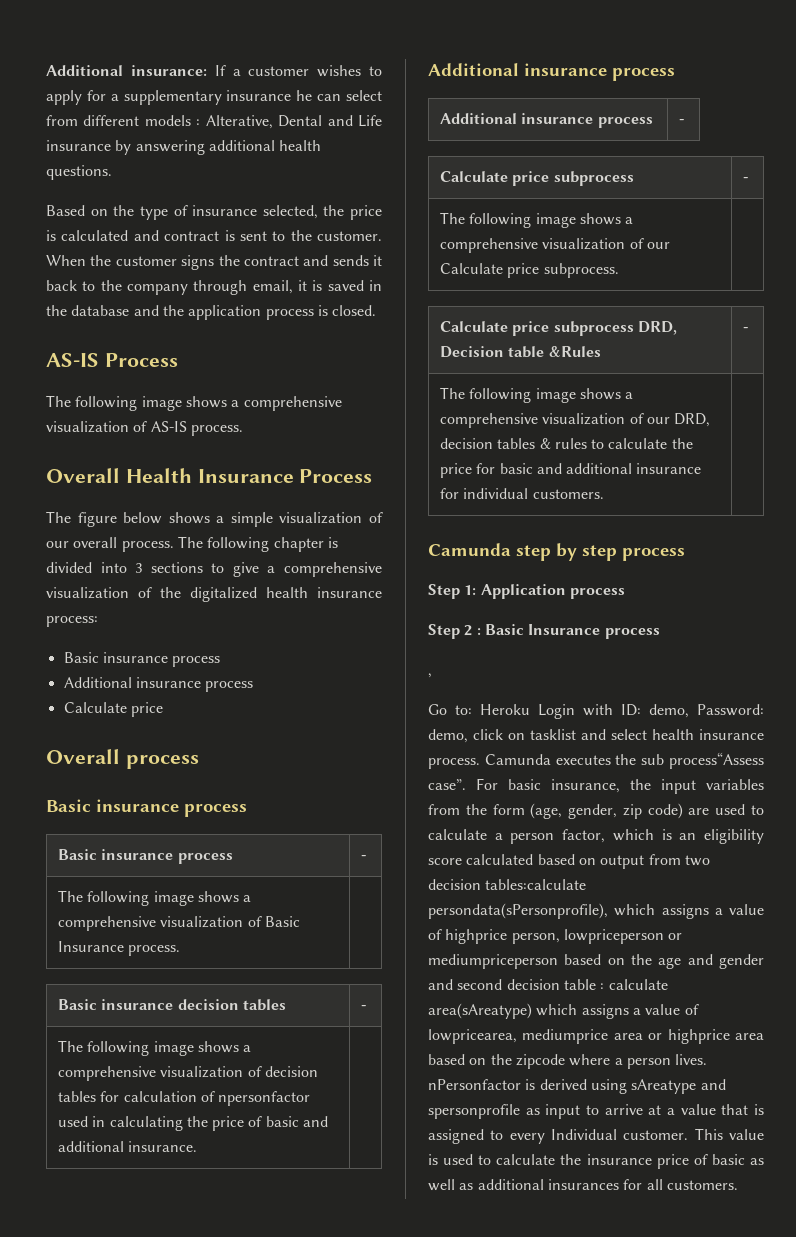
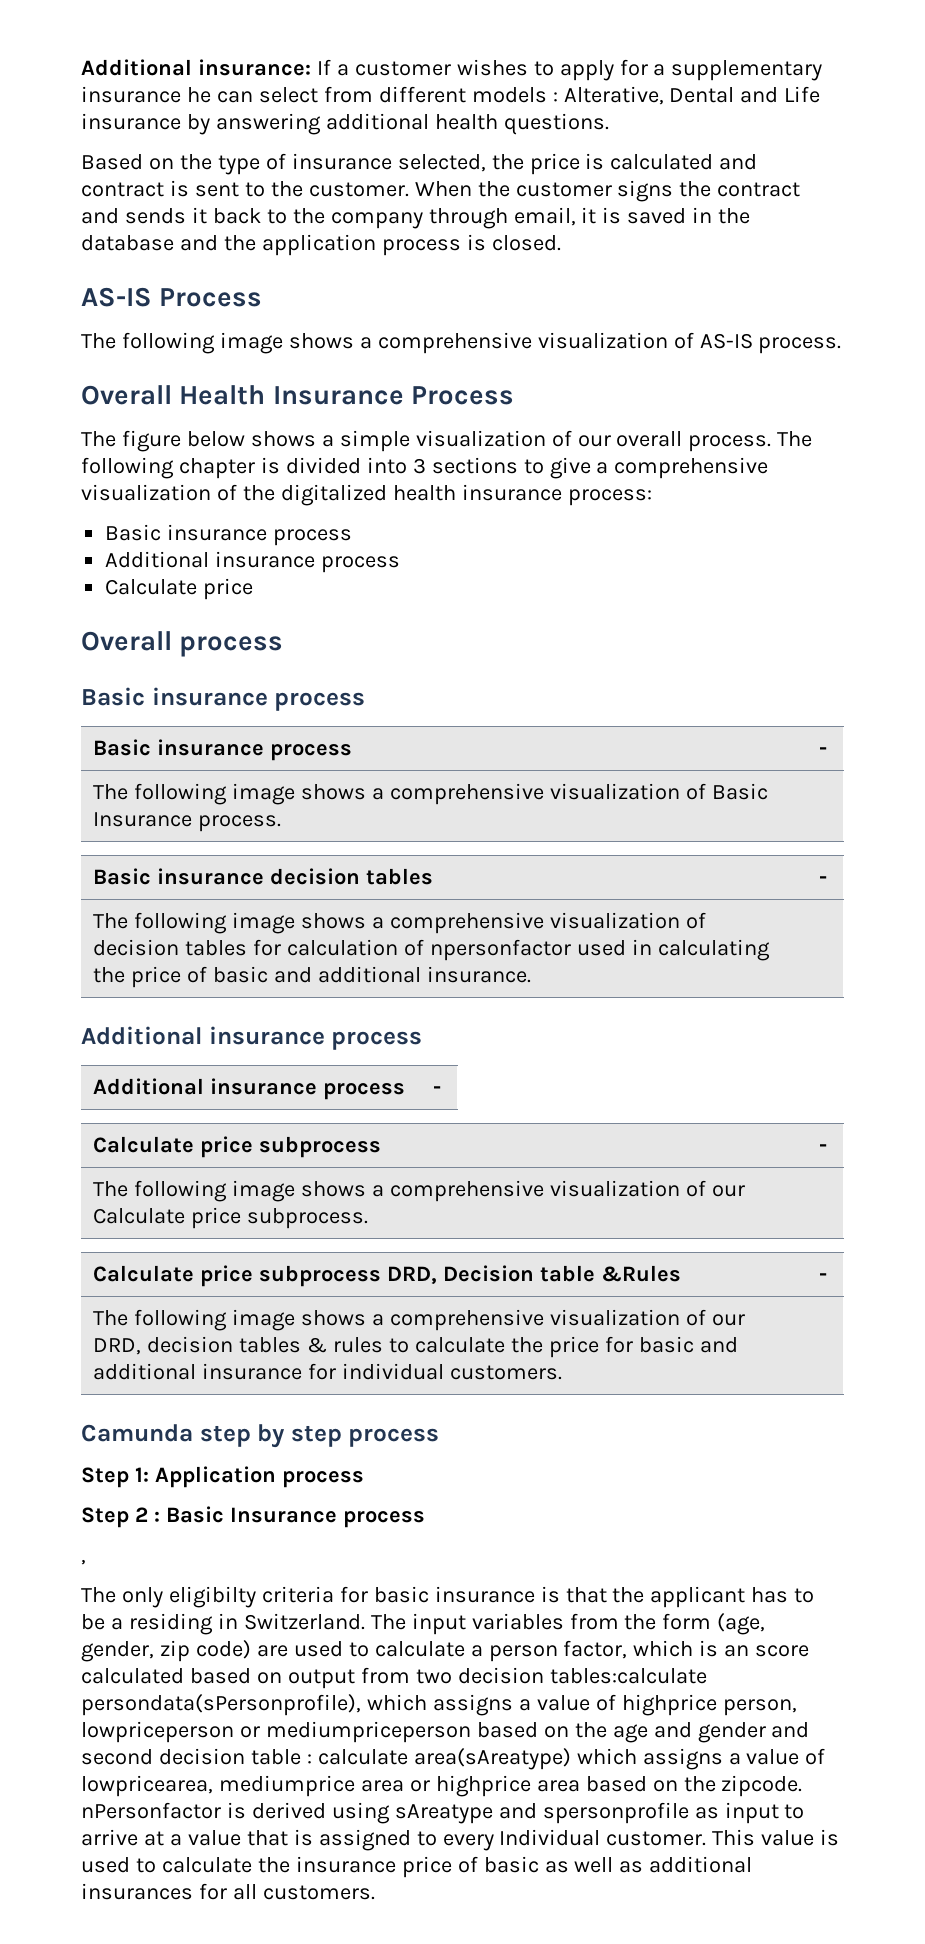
[428,704,764,719] [428,729,764,743] [428,752,764,769] [428,778,651,793] Go to: Heroku Login with ID: demo, Password: demo, click on tasklist and select health insurance process. Camunda executes the sub process“Assess case”. For basic insurance, the -> [81,1586,815,1608] [81,1613,406,1635] The only eligibilty criteria for basic insurance is that the applicant has to be a residing in Switzerland. The
[704,829,764,844] eligibility -> (750, 1651) none
[515,1054,708,1069] zipcode where a person lives. -> [721,1775,803,1797] zipcode.

